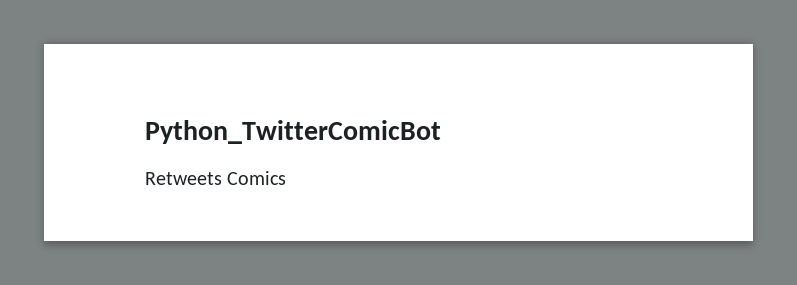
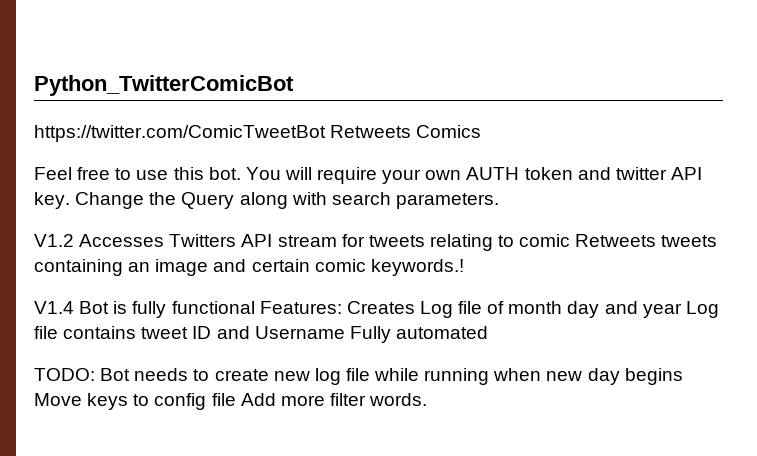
(441, 132) none -> [34,125,326,142] https://twitter.com/ComicTweetBot
(287, 178) none -> [34,167,702,184] [34,192,499,209] [34,234,718,251] [34,259,464,276] [34,301,719,318] [34,326,488,343] [34,368,683,385] [34,393,428,410] // Feel free to use this bot. You will require your own AUTH token and twitter API key. Change the Query along with search parameters. // V1.2 Accesses Twitters API stream for tweets relating to comic Retweets tweets containing an image and certain comic keywords.! // V1.4 Bot is fully functional Features: Creates Log file of month day and year Log file contains tweet ID and Username Fully automated // TODO: Bot needs to create new log file while running when new day begins Move keys to config file Add more filter words.

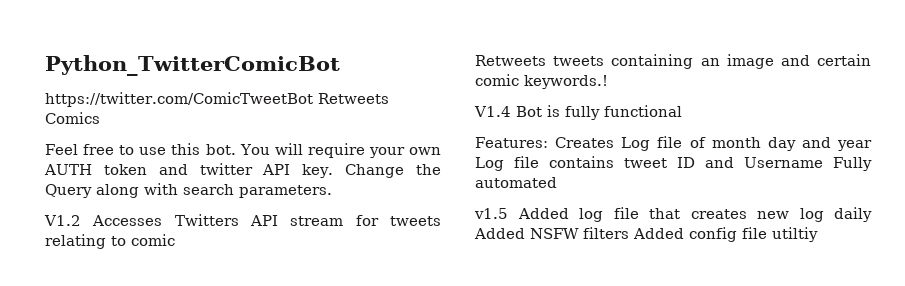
(571, 240) none -> (175, 240) //
(255, 307) none -> (682, 111) //
[34,368,683,385] [34,393,428,410] TODO: Bot needs to create new log file while running when new day begins Move keys to config file Add more filter words. -> [474,207,872,222] [474,227,818,242] v1.5 Added log file that creates new log daily Added NSFW filters Added config file utiltiy

